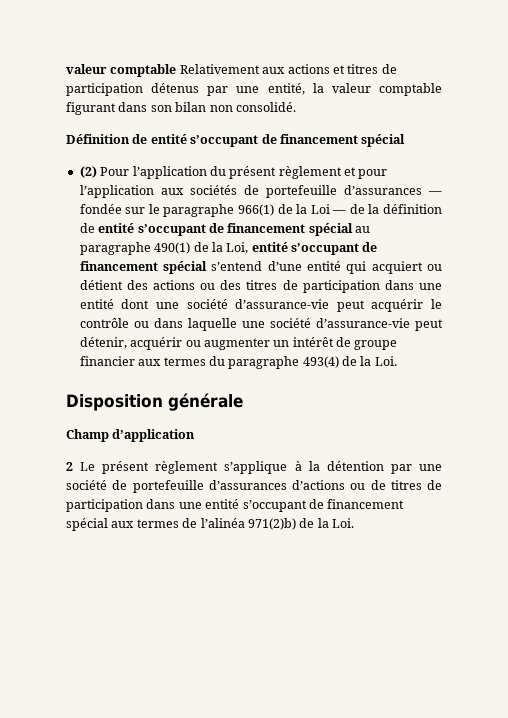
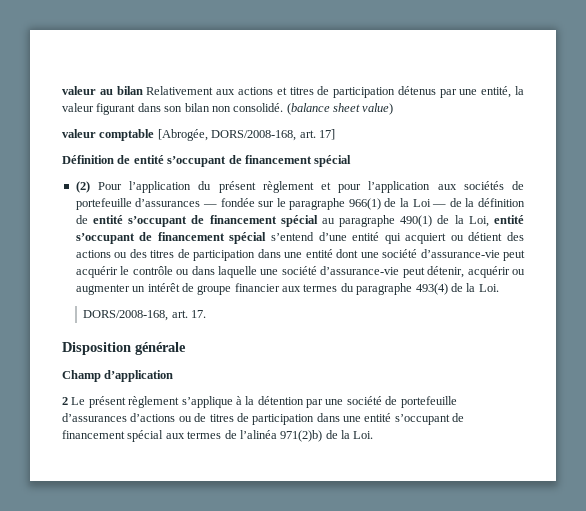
[66,64,177,77] valeur comptable -> [62,86,143,95] valeur au bilan
[379,83,442,96] comptable -> (94, 107) none
(296, 107) none -> [286,103,394,115] [62,129,335,141] (balance sheet value) // valeur comptable [Abrogée, DORS/2008-168, art. 17]
(397, 361) none -> [83,310,207,321] // DORS/2008-168, art. 17.

